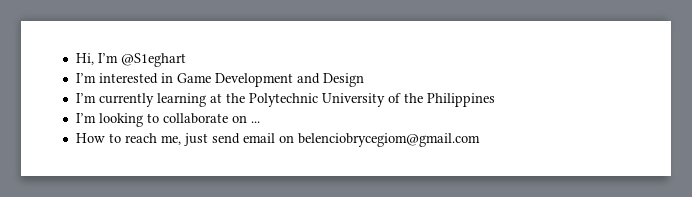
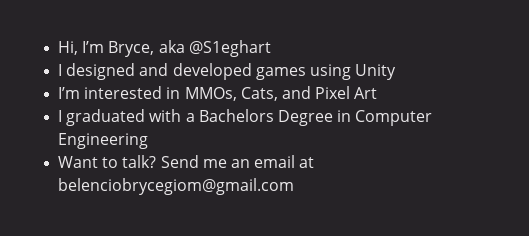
(118, 58) none -> [108,40,185,57] Bryce, aka
[75,73,364,87] [75,93,495,107] [75,113,260,127] [75,133,294,146] I’m interested in Game Development and Design // I’m currently learning at the Polytechnic University of the Philippines // I’m looking to collaborate on ... // How to reach me, just send email on -> [58,63,397,80] [58,86,378,101] [58,109,433,126] [58,133,149,149] [58,155,315,168] I designed and developed games using Unity // I’m interested in MMOs, Cats, and Pixel Art // I graduated with a Bachelors Degree in Computer Engineering // Want to talk? Send me an email at

